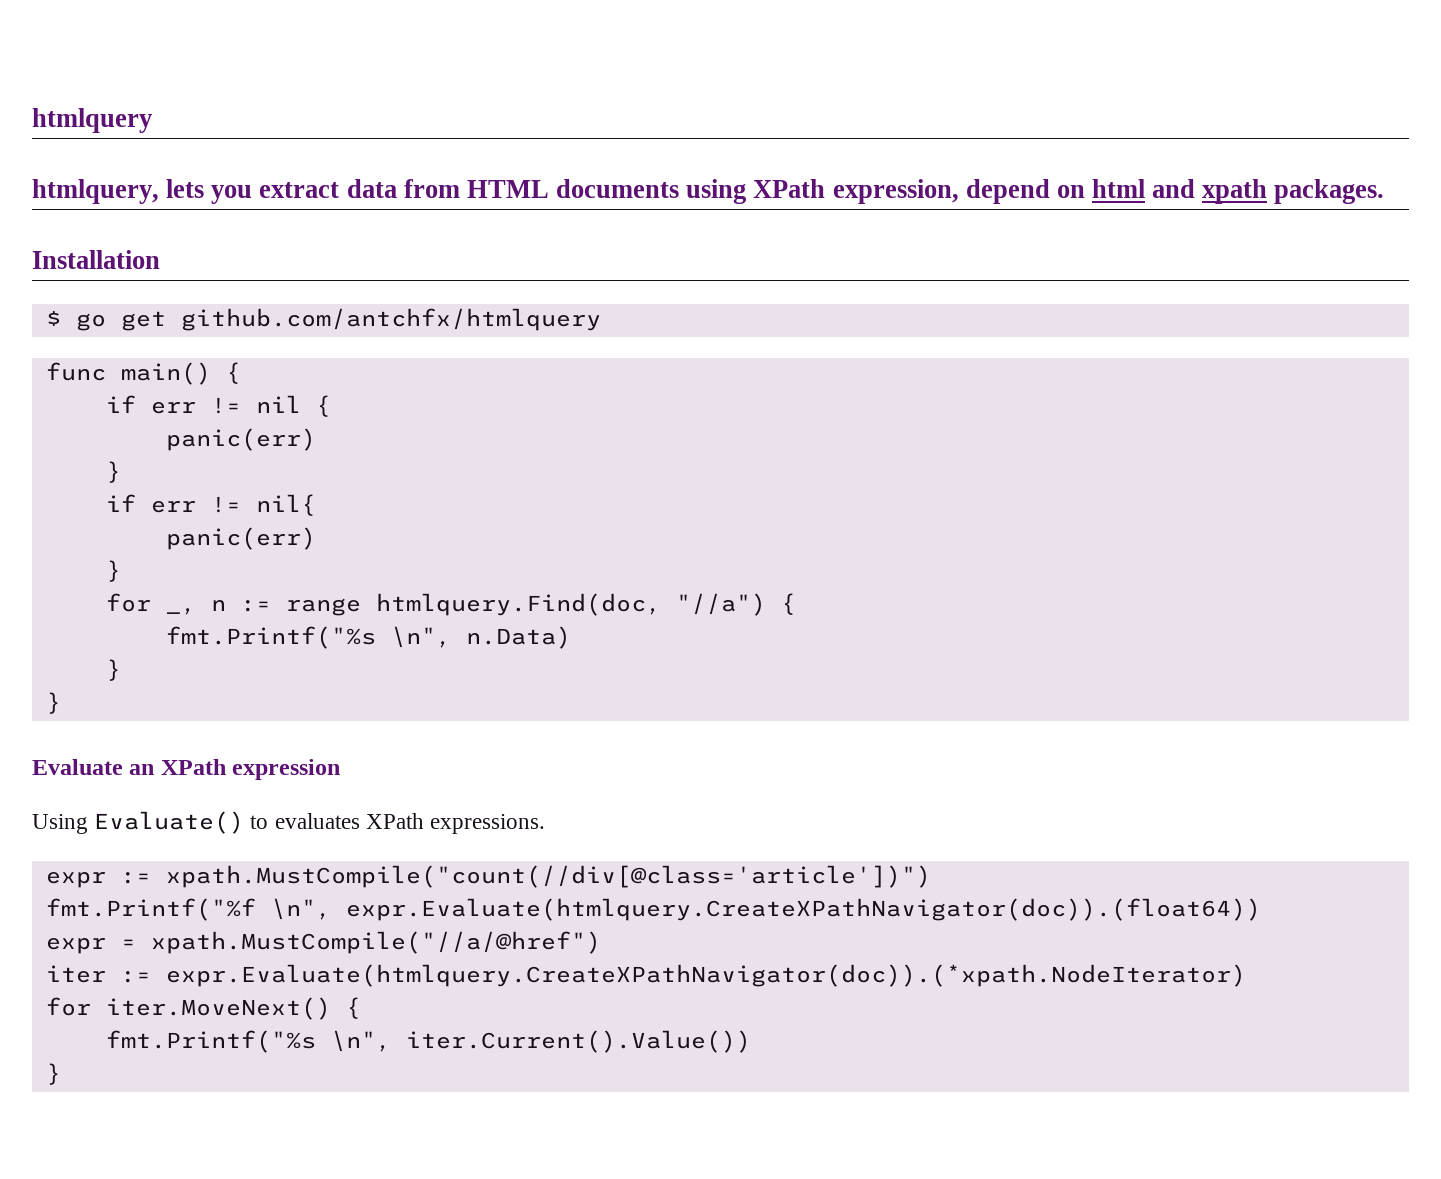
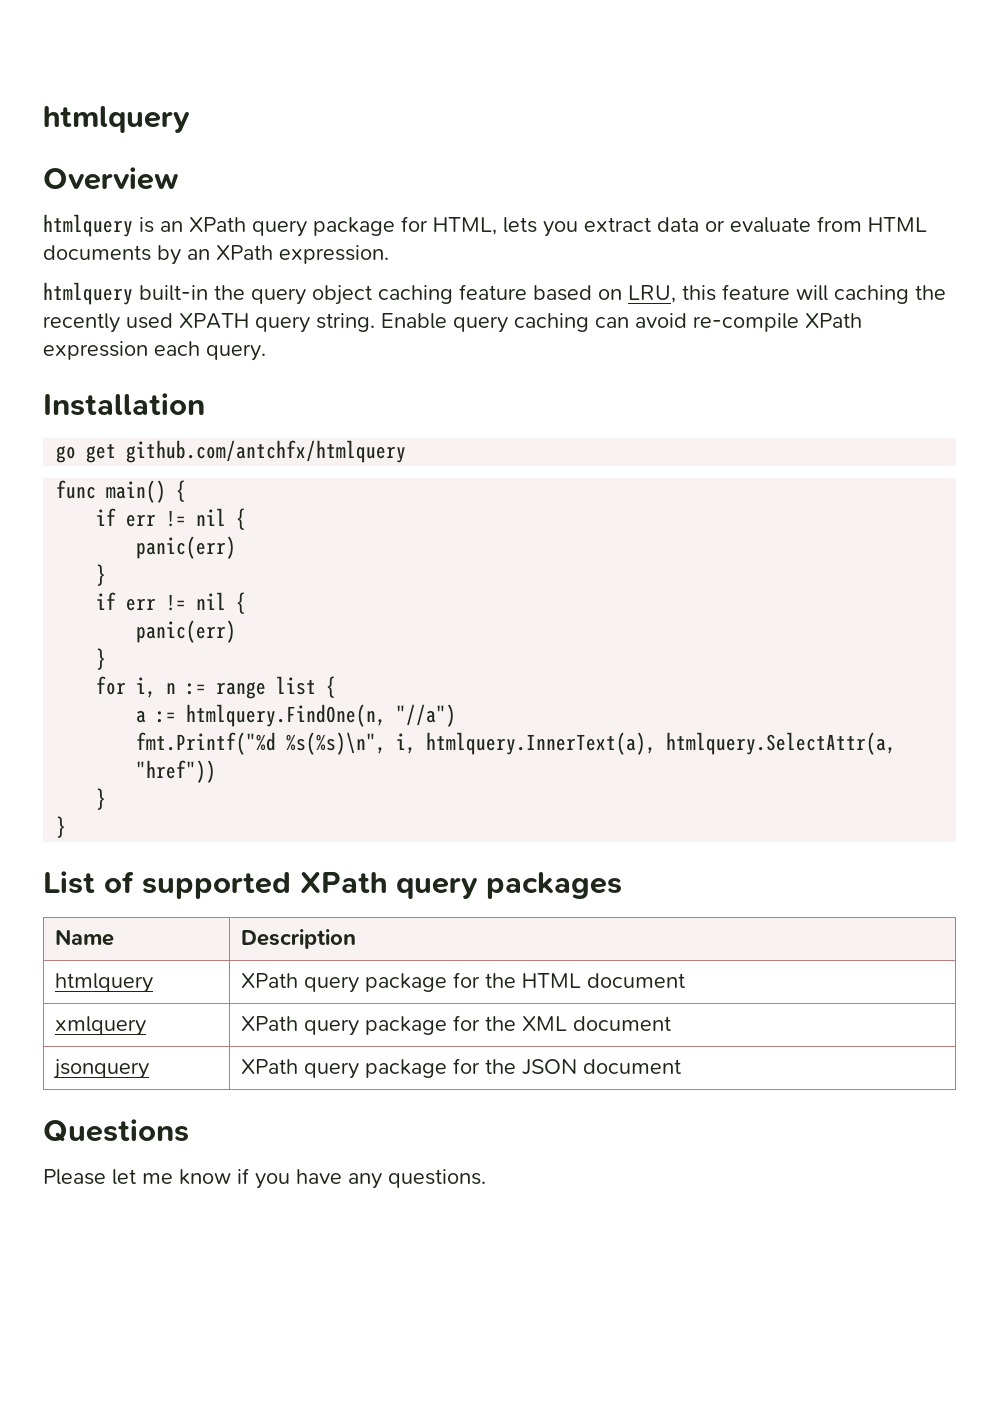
[32,179,159,204] htmlquery, -> [43,167,179,190] [43,214,497,237] Overview // htmlquery is an XPath query package for HTML,
(397, 188) none -> [705,217,811,233] or evaluate
[686,179,1385,204] using XPath expression, depend on html and xpath packages. -> [157,245,389,265] [43,282,946,305] [43,313,862,333] [43,341,266,361] by an XPath expression. // htmlquery built-in the query object caching feature based on LRU, this feature will caching the recently used XPATH query string. Enable query caching can avoid re-compile XPath expression each query.
[45,310,61,326] $ -> (205, 404) none
[255,494,316,516] nil{ -> [196,592,247,614] nil {
[165,608,196,615] _, -> [136,677,157,698] i,
[375,593,796,616] [165,626,571,649] [105,659,121,681] [45,692,61,714] [32,759,341,780] [32,811,546,834] [45,865,931,888] [45,898,1261,921] [45,931,601,954] [45,964,1246,987] [45,997,361,1020] [105,1030,751,1053] [45,1063,61,1085] htmlquery.Find(doc, "//a") { // fmt.Printf("%s \n", n.Data) // } // } // Evaluate an XPath expression // Using Evaluate() to evaluates XPath expressions. // expr := xpath.MustCompile("count(//div[@class='article'])") // fmt.Printf("%f \n", expr.Evaluate(htmlquery.CreateXPathNavigator(doc)).(float64)) // expr = xpath.MustCompile("//a/@href") // iter := expr.Evaluate(htmlquery.CreateXPathNavigator(doc)).(*xpath.NodeIterator) // for iter.MoveNext() { // fmt.Printf("%s \n", iter.Current().Value()) // } -> [276,676,337,698] [136,704,457,727] [136,732,897,755] [136,760,217,783] [96,788,107,810] [56,816,67,838] [43,871,622,899] [55,929,115,946] [241,929,357,949] [55,973,154,993] [241,972,686,993] [55,1016,147,1036] [241,1015,672,1036] [53,1059,150,1079] [241,1058,682,1079] [43,1119,189,1142] [43,1168,486,1189] list { // a := htmlquery.FindOne(n, "//a") // fmt.Printf("%d %s(%s)\n", i, htmlquery.InnerText(a), htmlquery.SelectAttr(a, "href")) // } // } // List of supported XPath query packages // Name | Description // htmlquery | XPath query package for the HTML document // xmlquery | XPath query package for the XML document // jsonquery | XPath query package for the JSON document // Questions // Please let me know if you have any questions.

